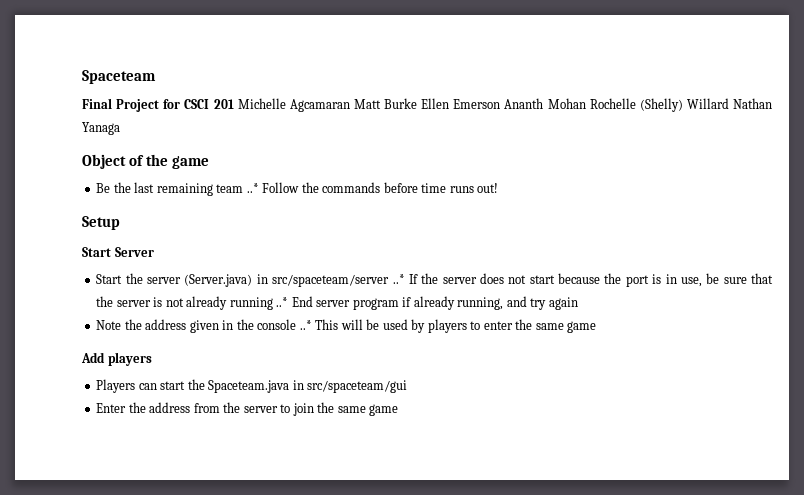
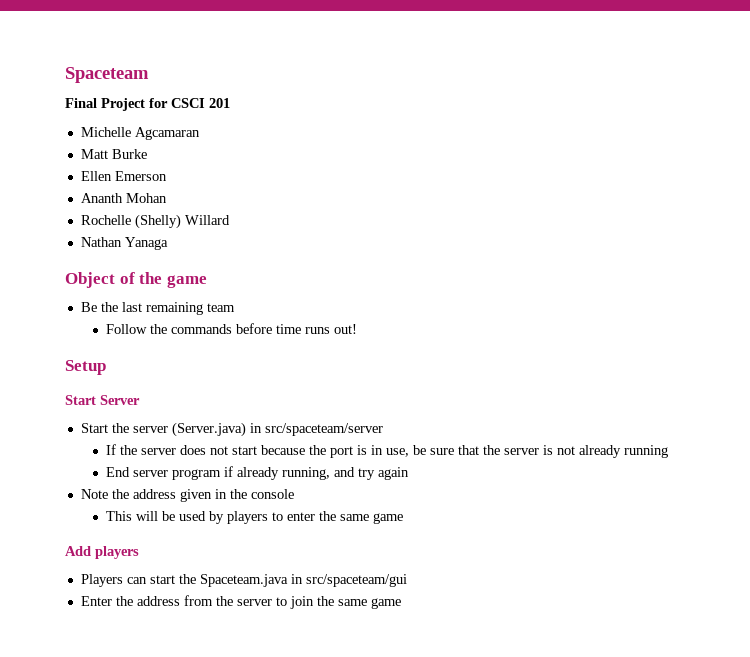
(234, 104) none -> (230, 103) //
(350, 105) none -> (200, 133) //
(417, 103) none -> (147, 154) //
(501, 104) none -> (167, 176) //
(586, 103) none -> (167, 198) //
(729, 103) none -> (230, 220) //
[246,183,259,193] ..* -> (235, 307) //
[392,274,405,284] ..* -> (383, 429) //
[276,297,289,307] ..* -> (669, 451) //
[299,320,312,330] ..* -> (294, 494) //

